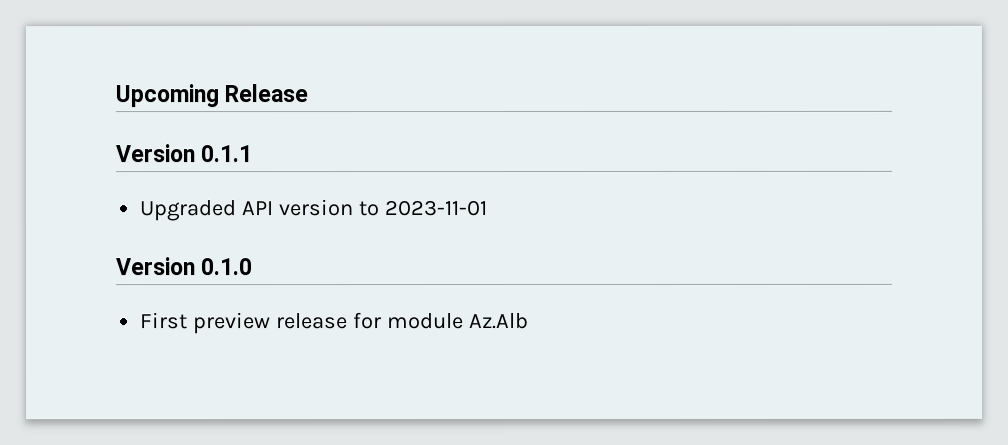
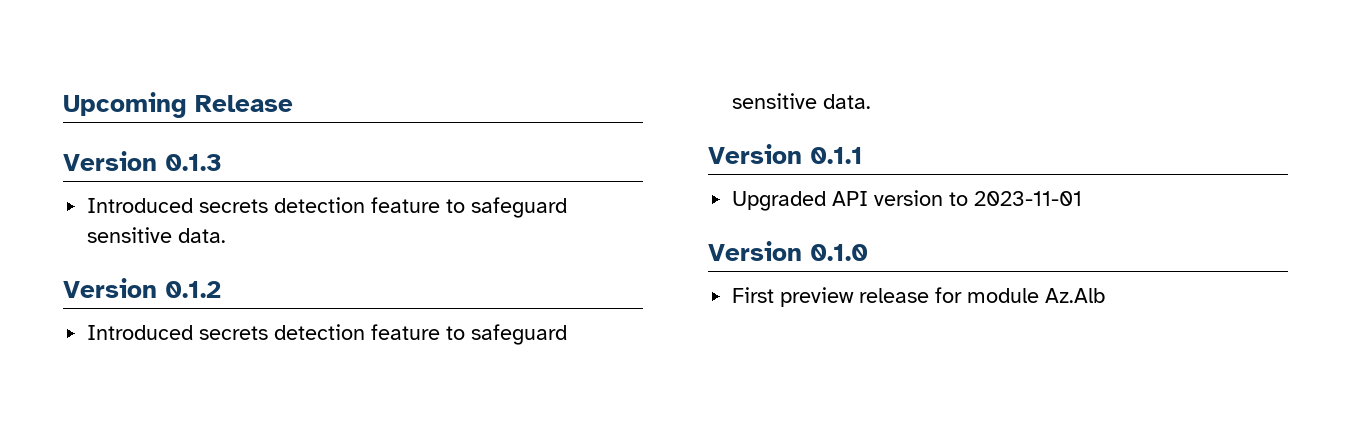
(309, 93) none -> [63,151,222,171] [87,197,568,218] [87,227,227,243] [63,278,221,298] [87,324,568,345] [732,93,872,109] // Version 0.1.3 // Introduced secrets detection feature to safeguard sensitive data. // Version 0.1.2 // Introduced secrets detection feature to safeguard sensitive data.

